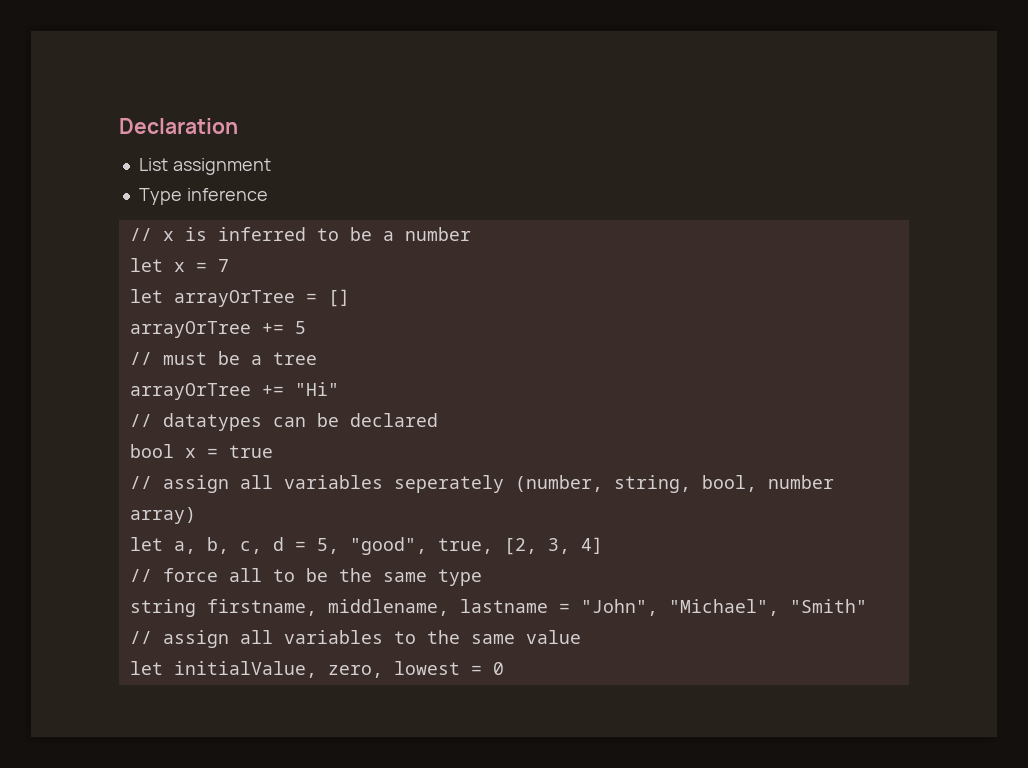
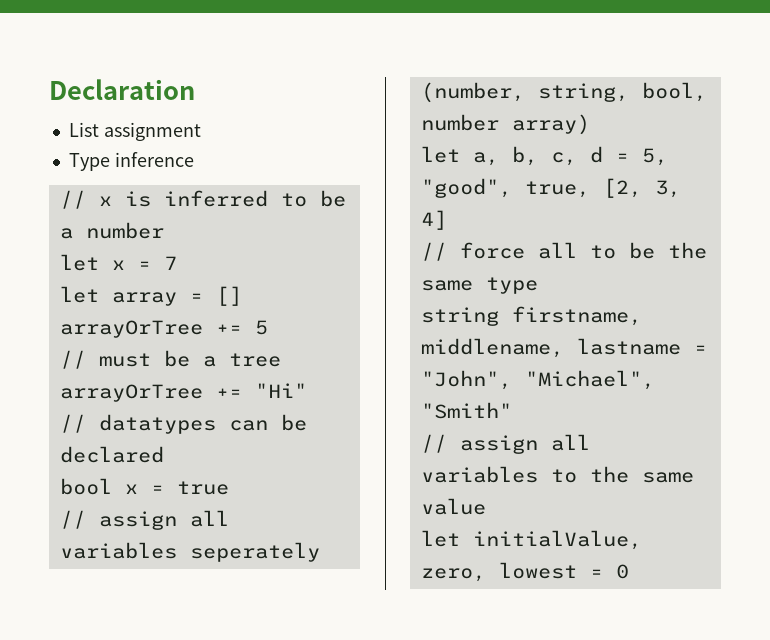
[173,290,295,307] arrayOrTree -> [111,292,177,306] array

